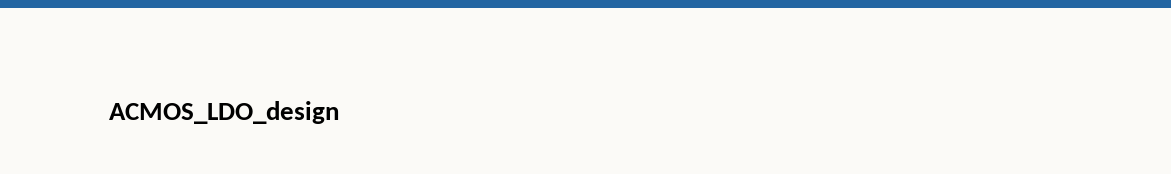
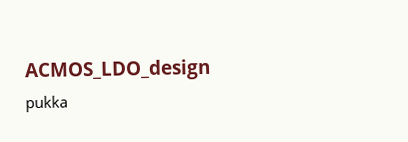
(339, 112) none -> [25,95,68,113] // pukka

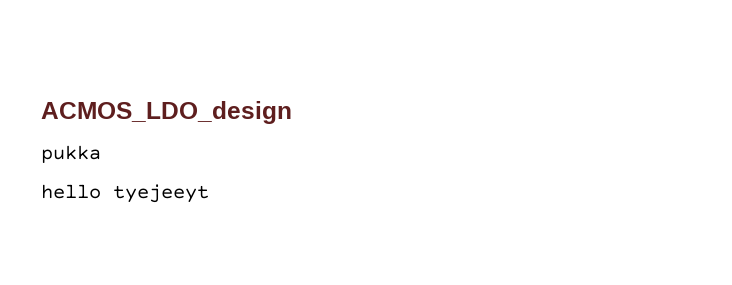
(68, 104) none -> [41,184,209,203] // hello tyejeeyt

